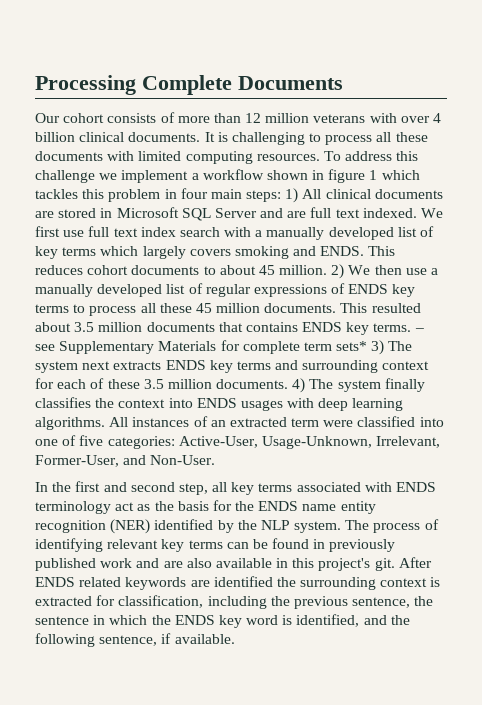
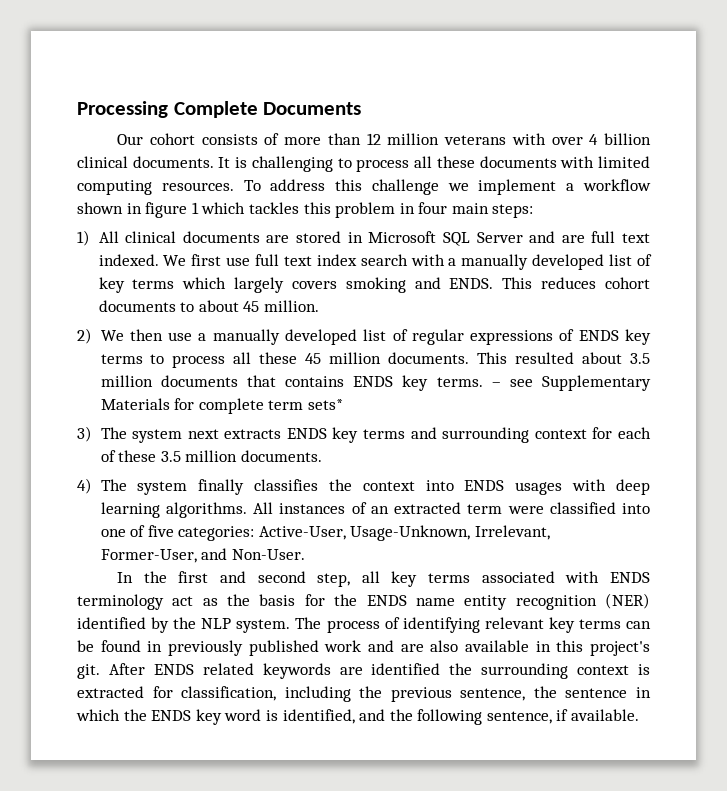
(282, 196) none -> (534, 211) //
(328, 270) none -> (319, 306) //
(368, 346) none -> (343, 404) //
(289, 384) none -> (322, 456) //

